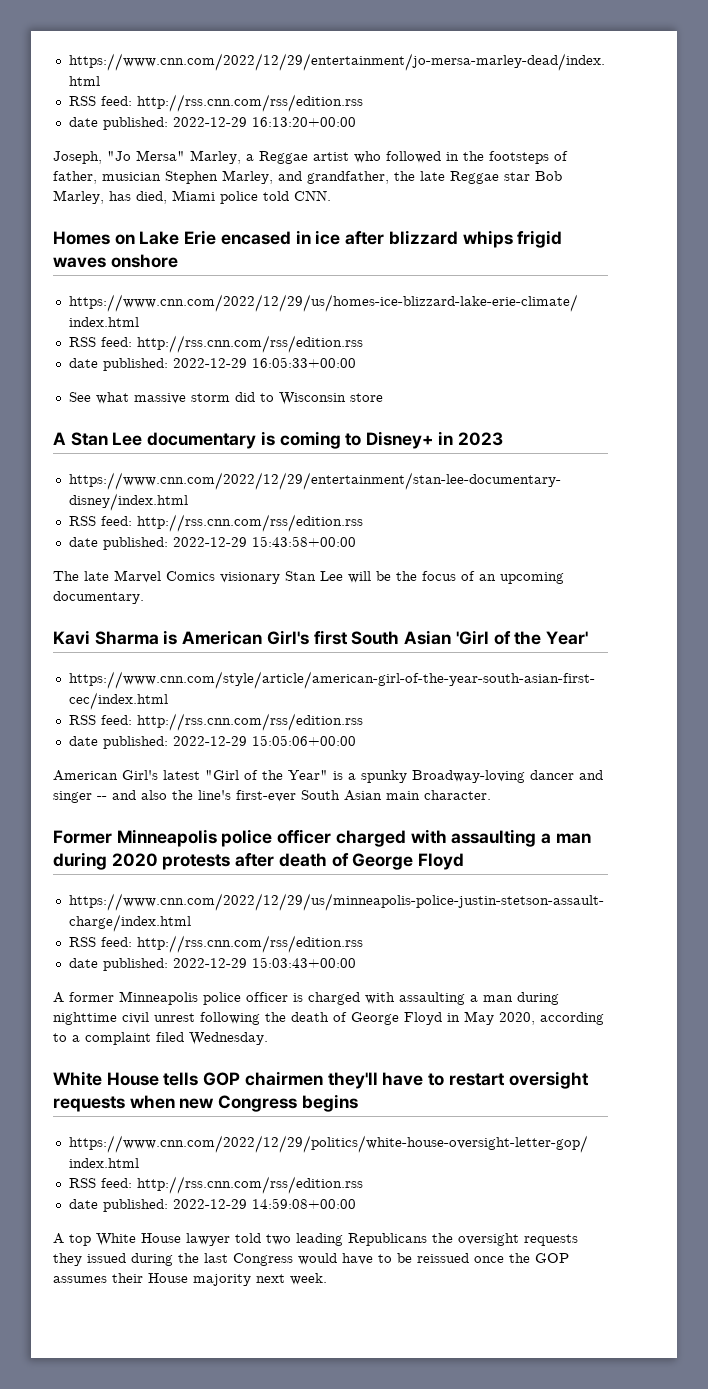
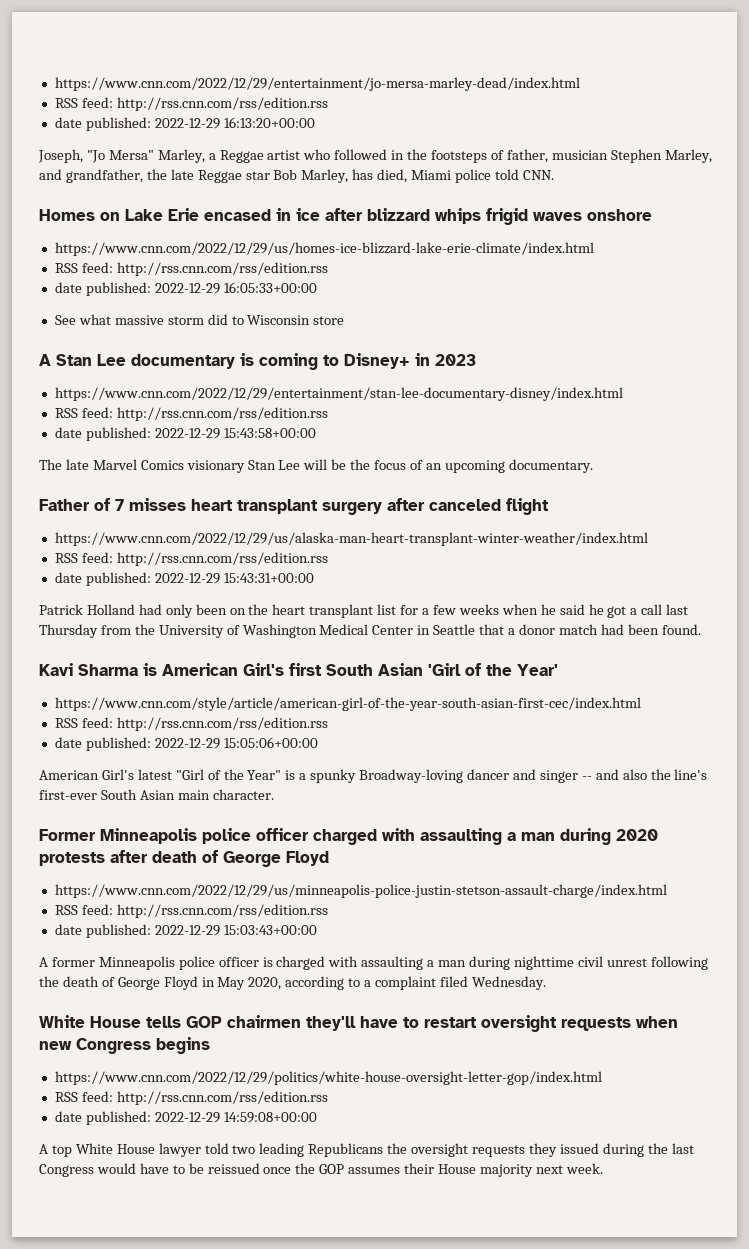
(144, 597) none -> [39,498,549,515] [54,532,648,546] [54,552,328,566] [54,572,314,586] [39,604,689,618] [39,624,701,638] // Father of 7 misses heart transplant surgery after canceled flight // https://www.cnn.com/2022/12/29/us/alaska-man-heart-transplant-winter-weather/index.html // RSS feed: http://rss.cnn.com/rss/edition.rss // date published: 2022-12-29 15:43:31+00:00 // Patrick Holland had only been on the heart transplant list for a few weeks when he said he got a call last Thursday from the University of Washington Medical Center in Seattle that a donor match had been found.

